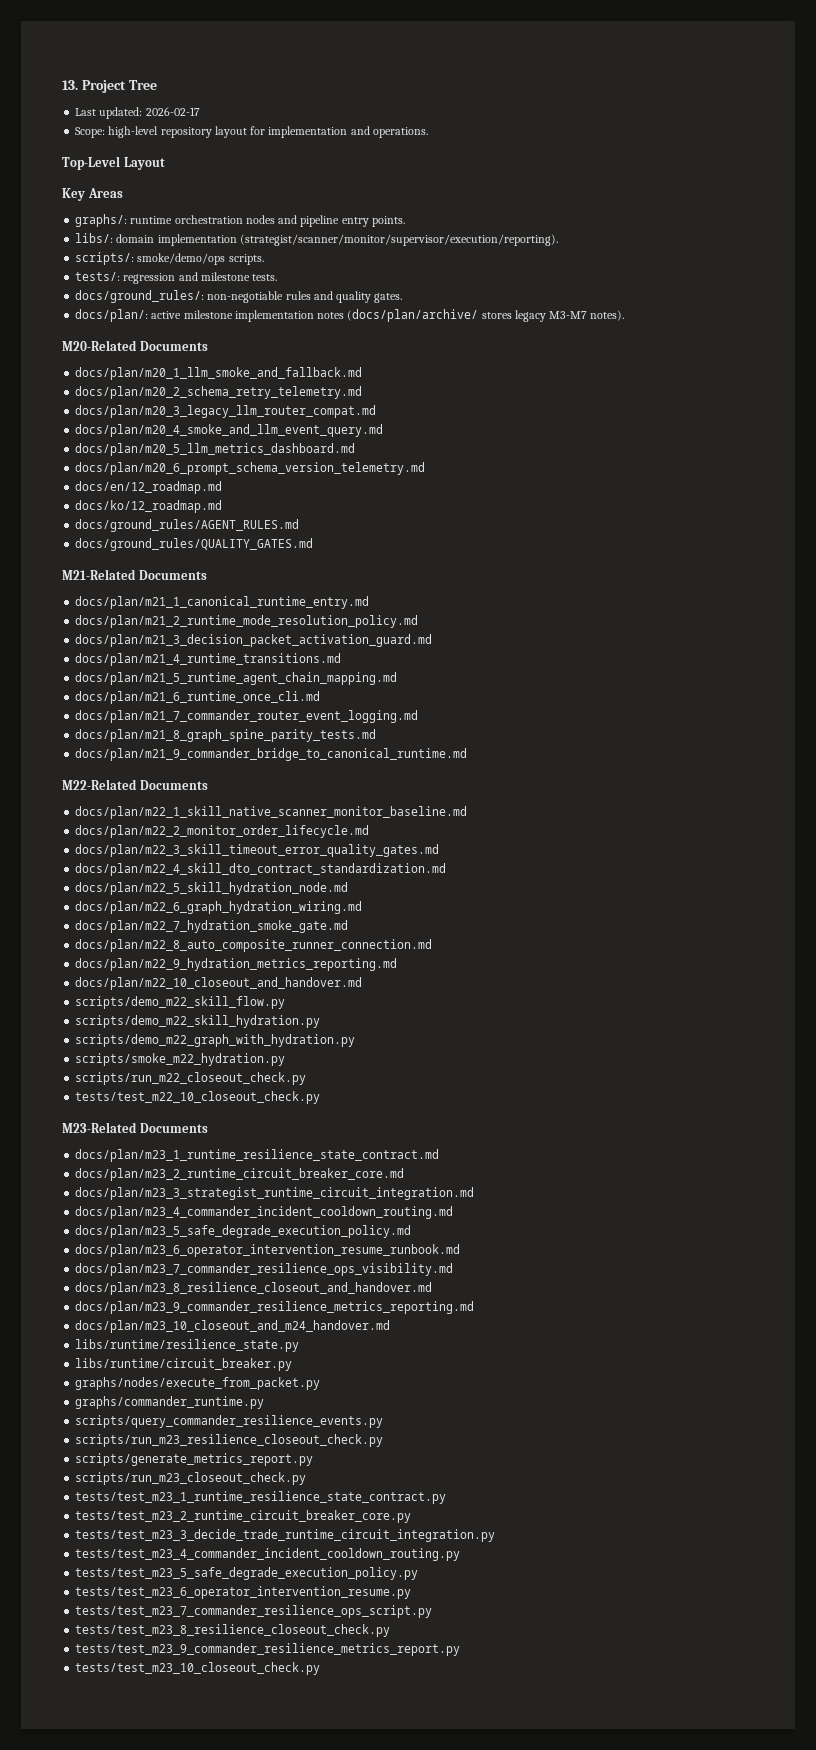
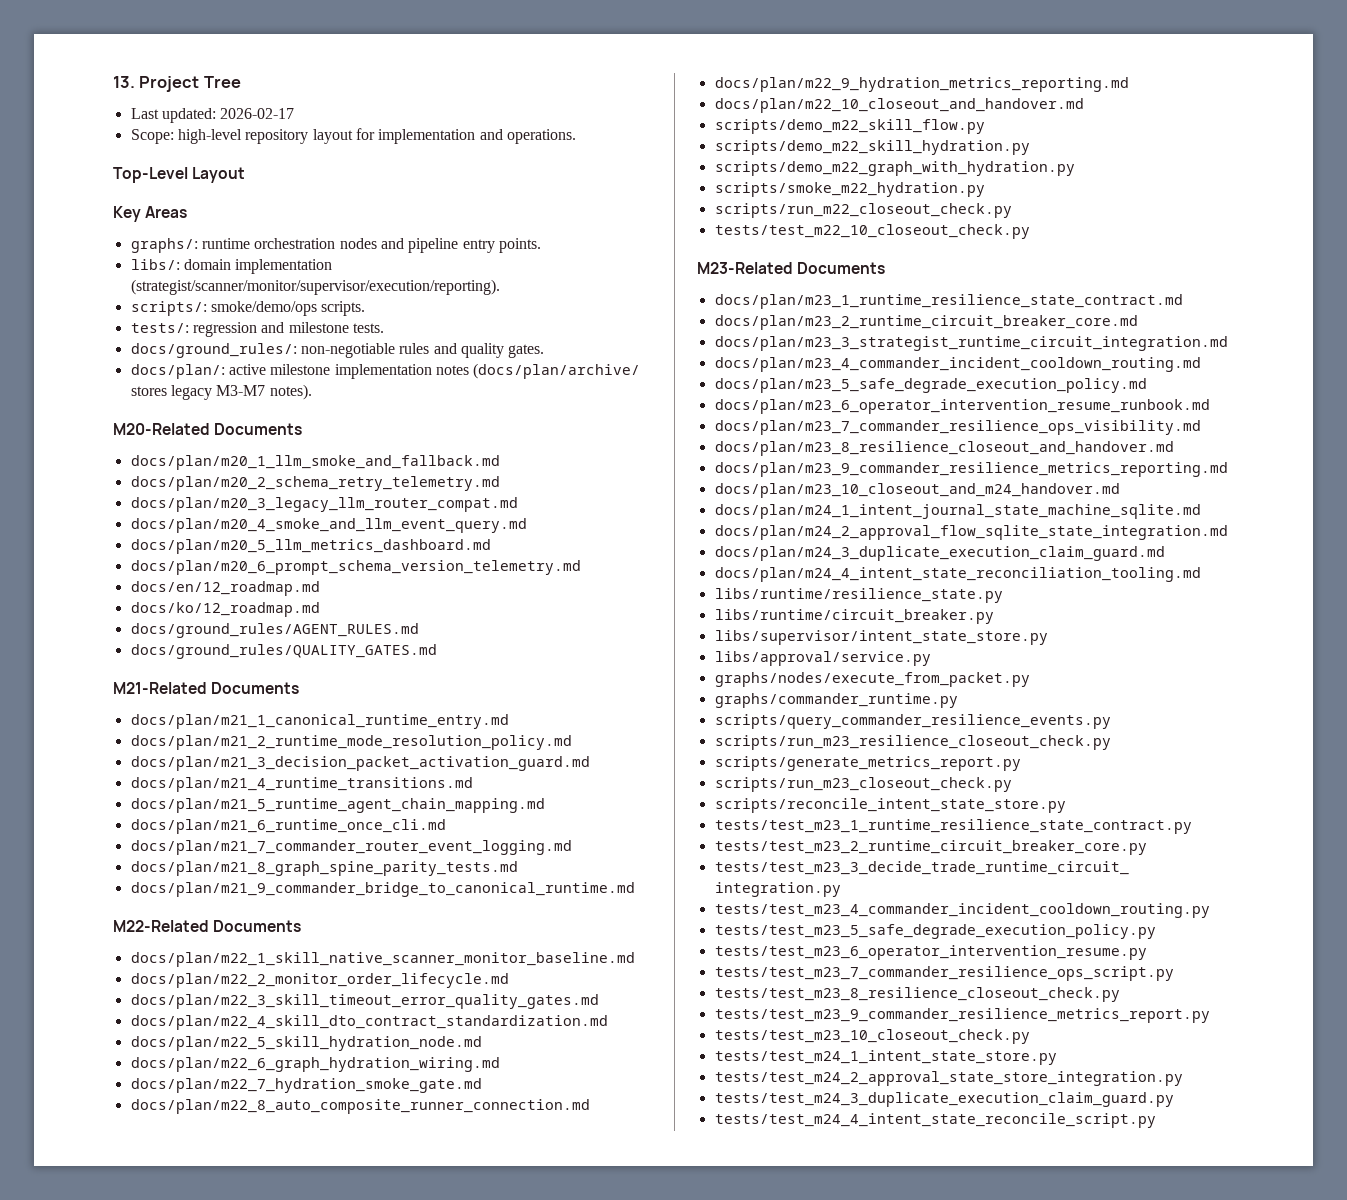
(391, 1326) none -> [714,504,1201,519] [714,525,1228,540] [714,546,1165,561] [714,567,1201,582] // docs/plan/m24_1_intent_journal_state_machine_sqlite.md // docs/plan/m24_2_approval_flow_sqlite_state_integration.md // docs/plan/m24_3_duplicate_execution_claim_guard.md // docs/plan/m24_4_intent_state_reconciliation_tooling.md
(293, 1364) none -> [714,630,1048,645] [714,651,931,666] // libs/supervisor/intent_state_store.py // libs/approval/service.py
(307, 1478) none -> [714,798,1066,813] // scripts/reconcile_intent_state_store.py
(321, 1668) none -> [714,1050,1057,1065] [714,1071,1183,1086] [714,1092,1174,1107] [714,1113,1156,1128] // tests/test_m24_1_intent_state_store.py // tests/test_m24_2_approval_state_store_integration.py // tests/test_m24_3_duplicate_execution_claim_guard.py // tests/test_m24_4_intent_state_reconcile_script.py

